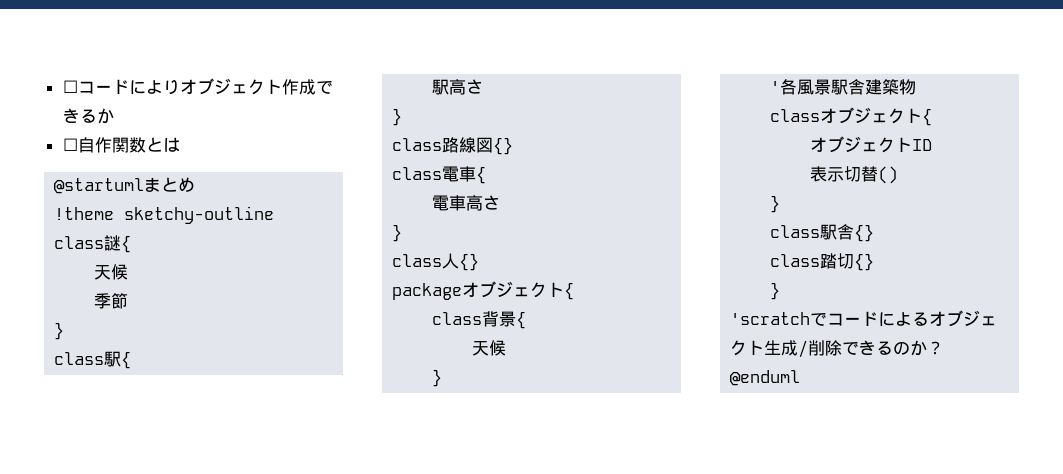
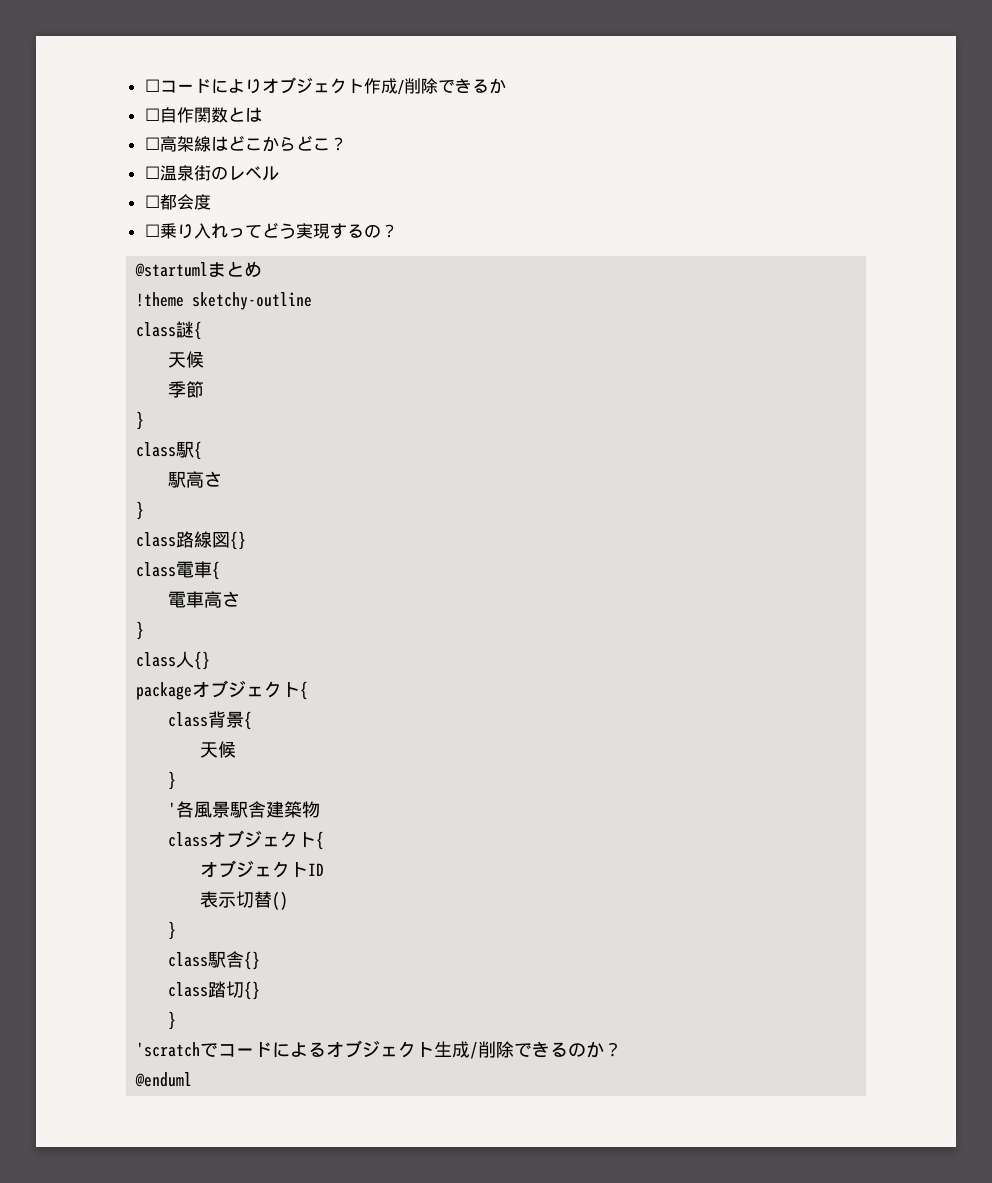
(316, 87) none -> [397,78,438,94] /削除
(180, 144) none -> [144,135,347,152] [144,165,279,181] [144,194,211,210] [144,222,398,239] // ☐高架線はどこからどこ？ // ☐温泉街のレベル // ☐都会度 // ☐乗り入れってどう実現するの？

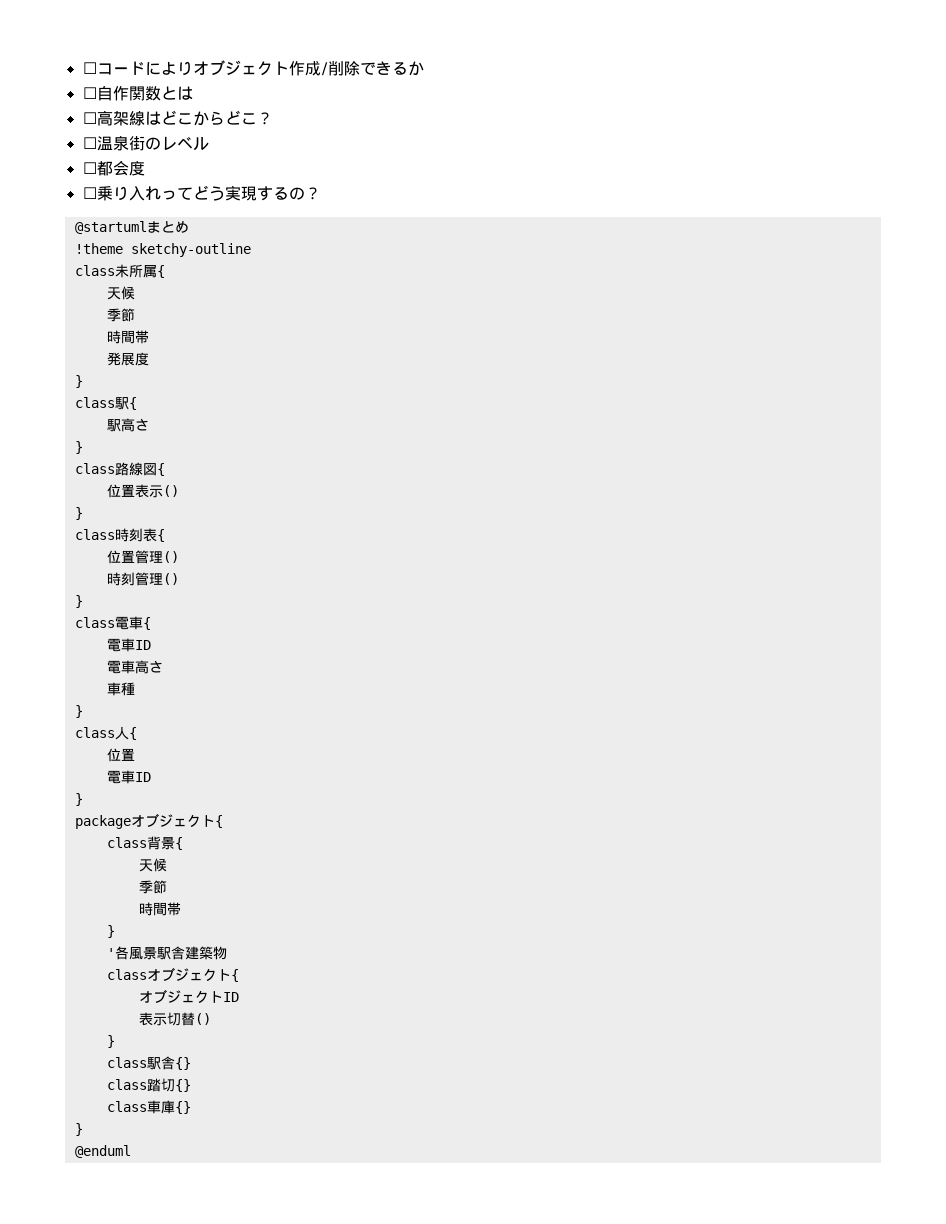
[176,321,203,340] [168,351,205,368] [168,381,205,398] 謎{ // 天候 // 季節 -> [114,264,165,278] [106,286,135,300] [106,308,135,322] [106,330,149,344] [106,352,149,366] 未所属{ // 天候 // 季節 // 時間帯 // 発展度
[230,531,247,550] {} -> [156,463,165,476] [106,484,179,498] [74,507,83,520] [74,528,165,542] [106,550,179,564] [106,572,179,586] [74,595,83,608] { // 位置表示() // } // class時刻表{ // 位置管理() // 時刻管理() // }
(221, 570) none -> [106,638,151,652] // 電車ID
(241, 599) none -> [106,682,135,696] // 車種
[194,651,211,670] {} -> [128,727,137,740] [106,748,135,762] [106,770,151,784] [74,793,83,806] { // 位置 // 電車ID // }
(237, 749) none -> [138,880,167,894] [138,902,181,916] // 季節 // 時間帯
[168,1011,177,1030] [136,1040,623,1059] } // 'scratchでコードによるオブジェクト生成/削除できるのか？ -> [106,1100,191,1114] [74,1123,83,1136] class車庫{} // }

